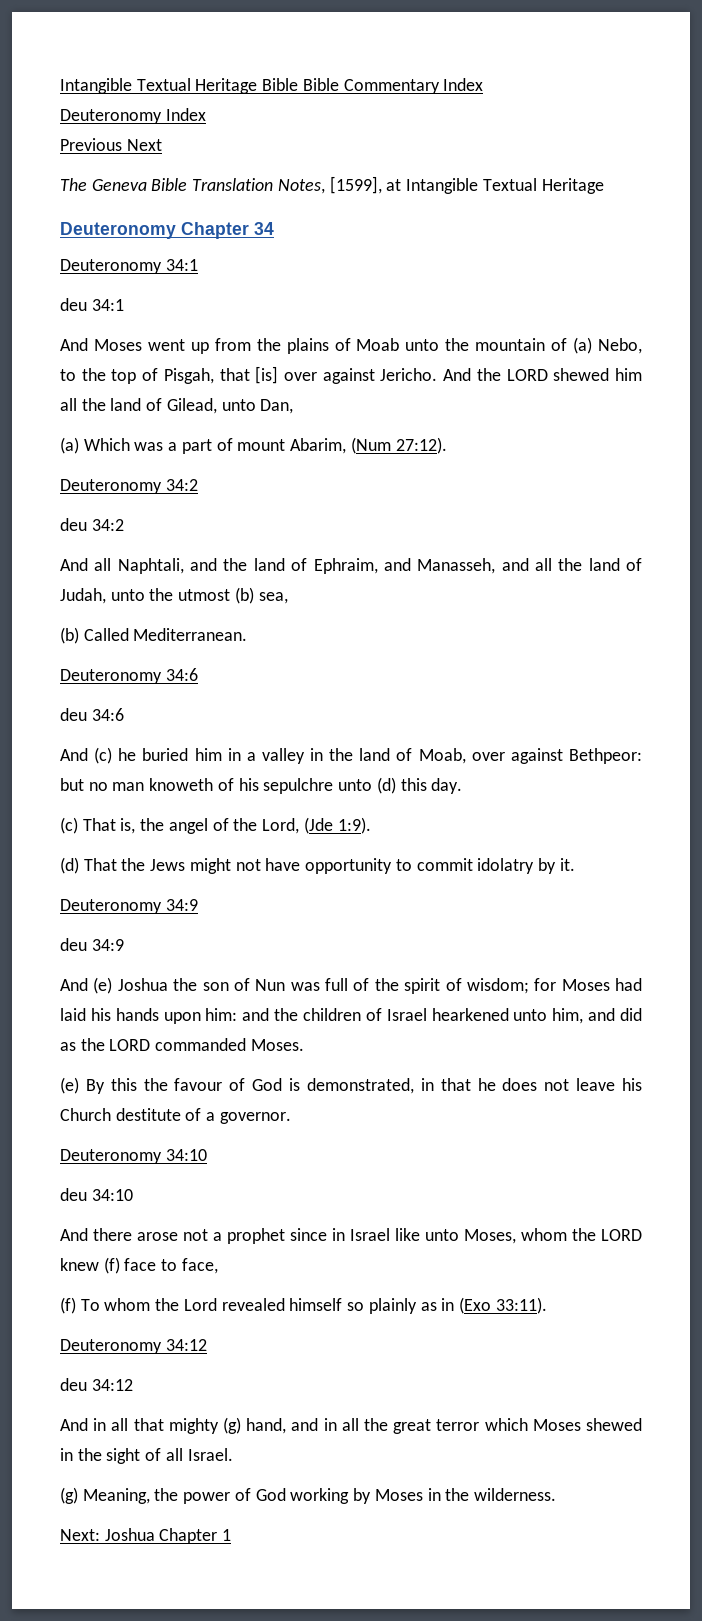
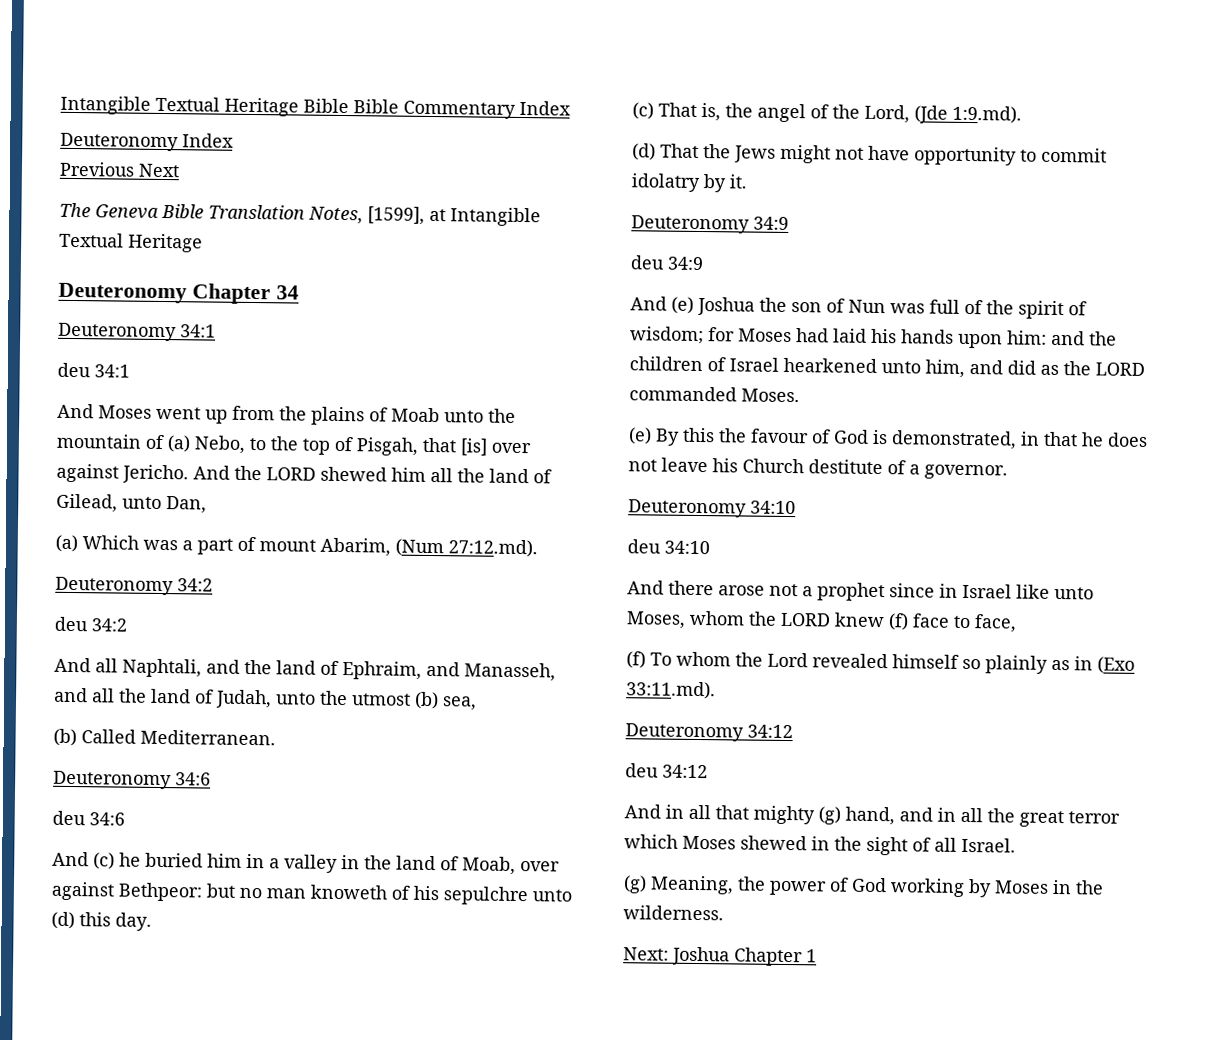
[395,437,447,454] 27:12). -> [448,539,538,558] 27:12.md).
[337,817,371,834] 1:9). -> [952,105,1022,124] 1:9.md).
[495,1297,547,1314] 33:11). -> [626,681,716,700] 33:11.md).

